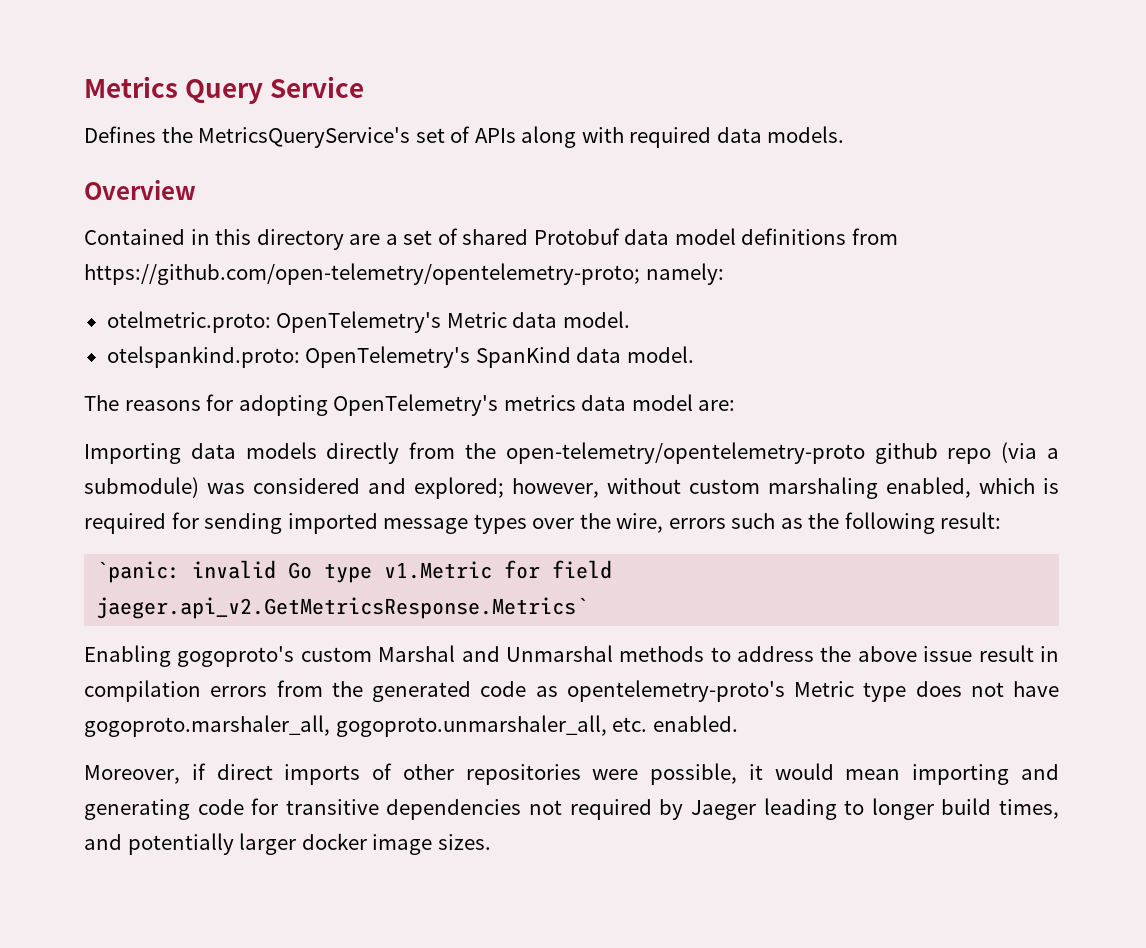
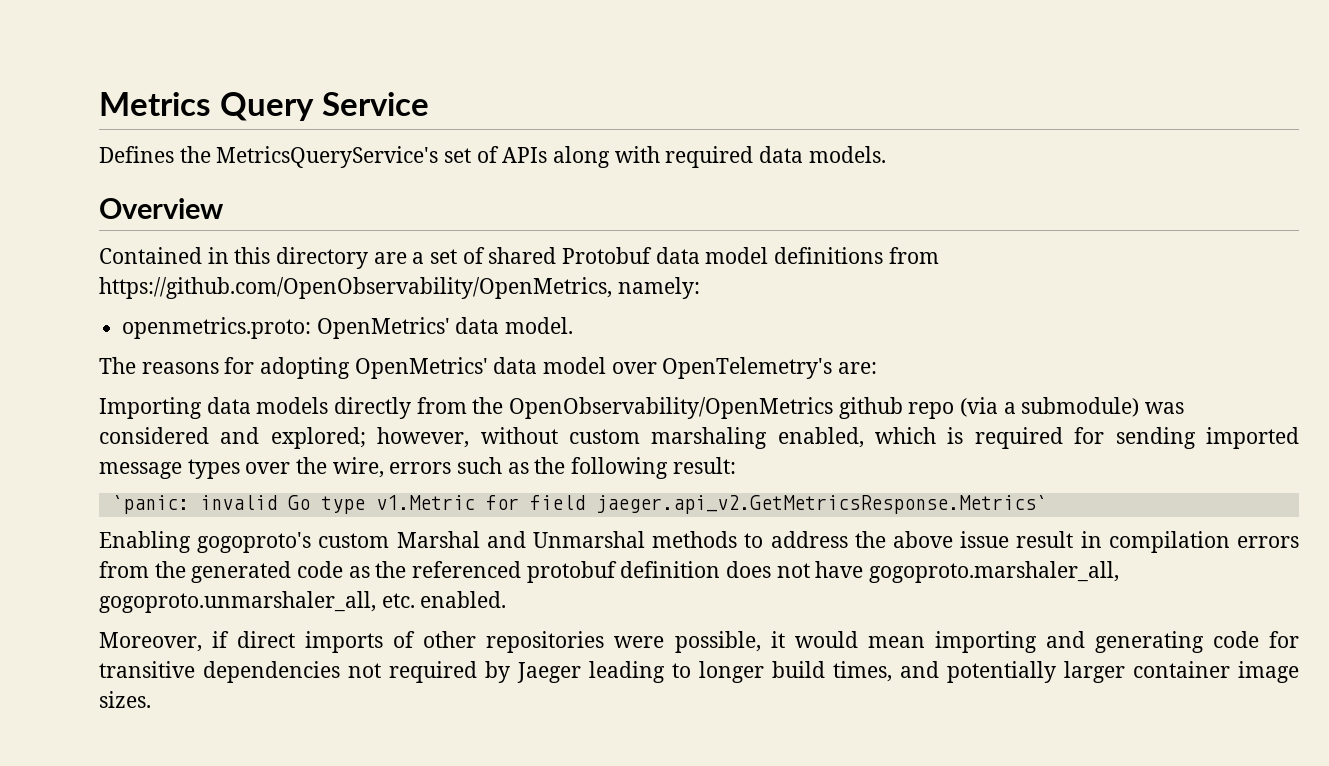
[84,263,640,285] https://github.com/open-telemetry/opentelemetry-proto; -> [99,277,612,299] https://github.com/OpenObservability/OpenMetrics,
[106,311,630,333] [106,346,571,368] otelmetric.proto: OpenTelemetry's Metric data model. // otelspankind.proto: OpenTelemetry's SpanKind -> [122,317,450,339] openmetrics.proto: OpenMetrics'
[333,394,693,416] OpenTelemetry's metrics data model -> [354,357,833,379] OpenMetrics' data model over OpenTelemetry's
[505,442,865,464] open-telemetry/opentelemetry-proto -> [509,397,834,419] OpenObservability/OpenMetrics
[566,680,907,702] opentelemetry-proto's Metric type -> [375,561,721,583] the referenced protobuf definition
[301,833,367,850] docker -> [1133,661,1230,678] container

